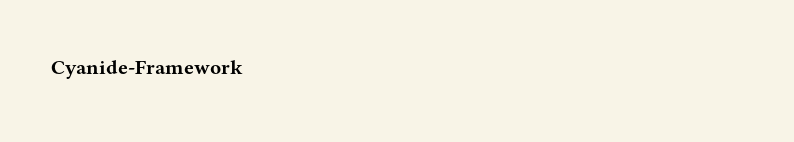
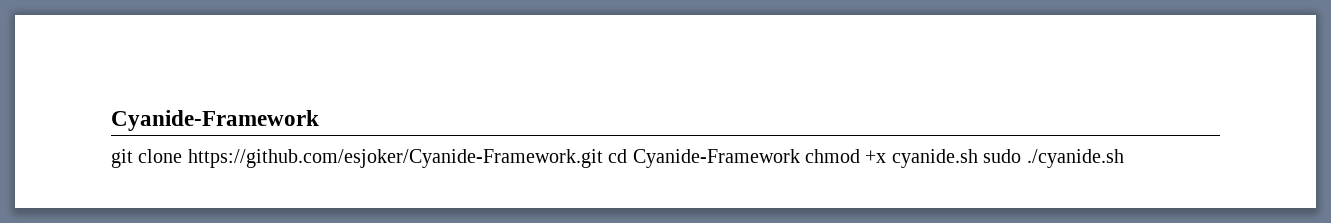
[51,60,243,79] Cyanide-Framework -> [111,110,319,131] [111,149,1124,168] Cyanide-Framework // git clone https://github.com/esjoker/Cyanide-Framework.git cd Cyanide-Framework chmod +x cyanide.sh sudo ./cyanide.sh

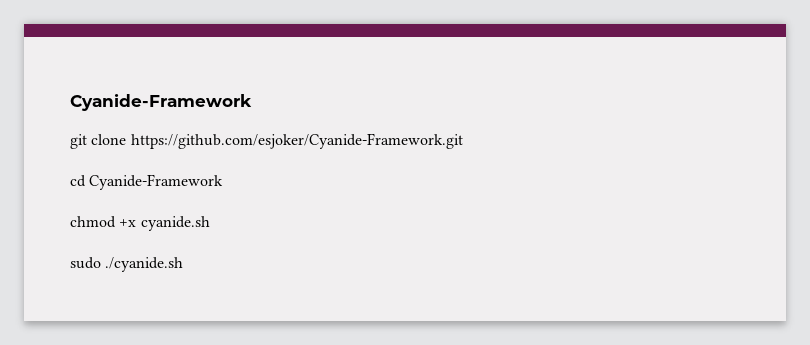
(603, 158) none -> (463, 141) //
(800, 158) none -> (224, 182) //
(978, 158) none -> (210, 223) //

